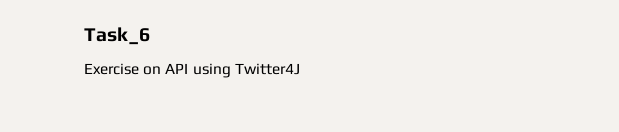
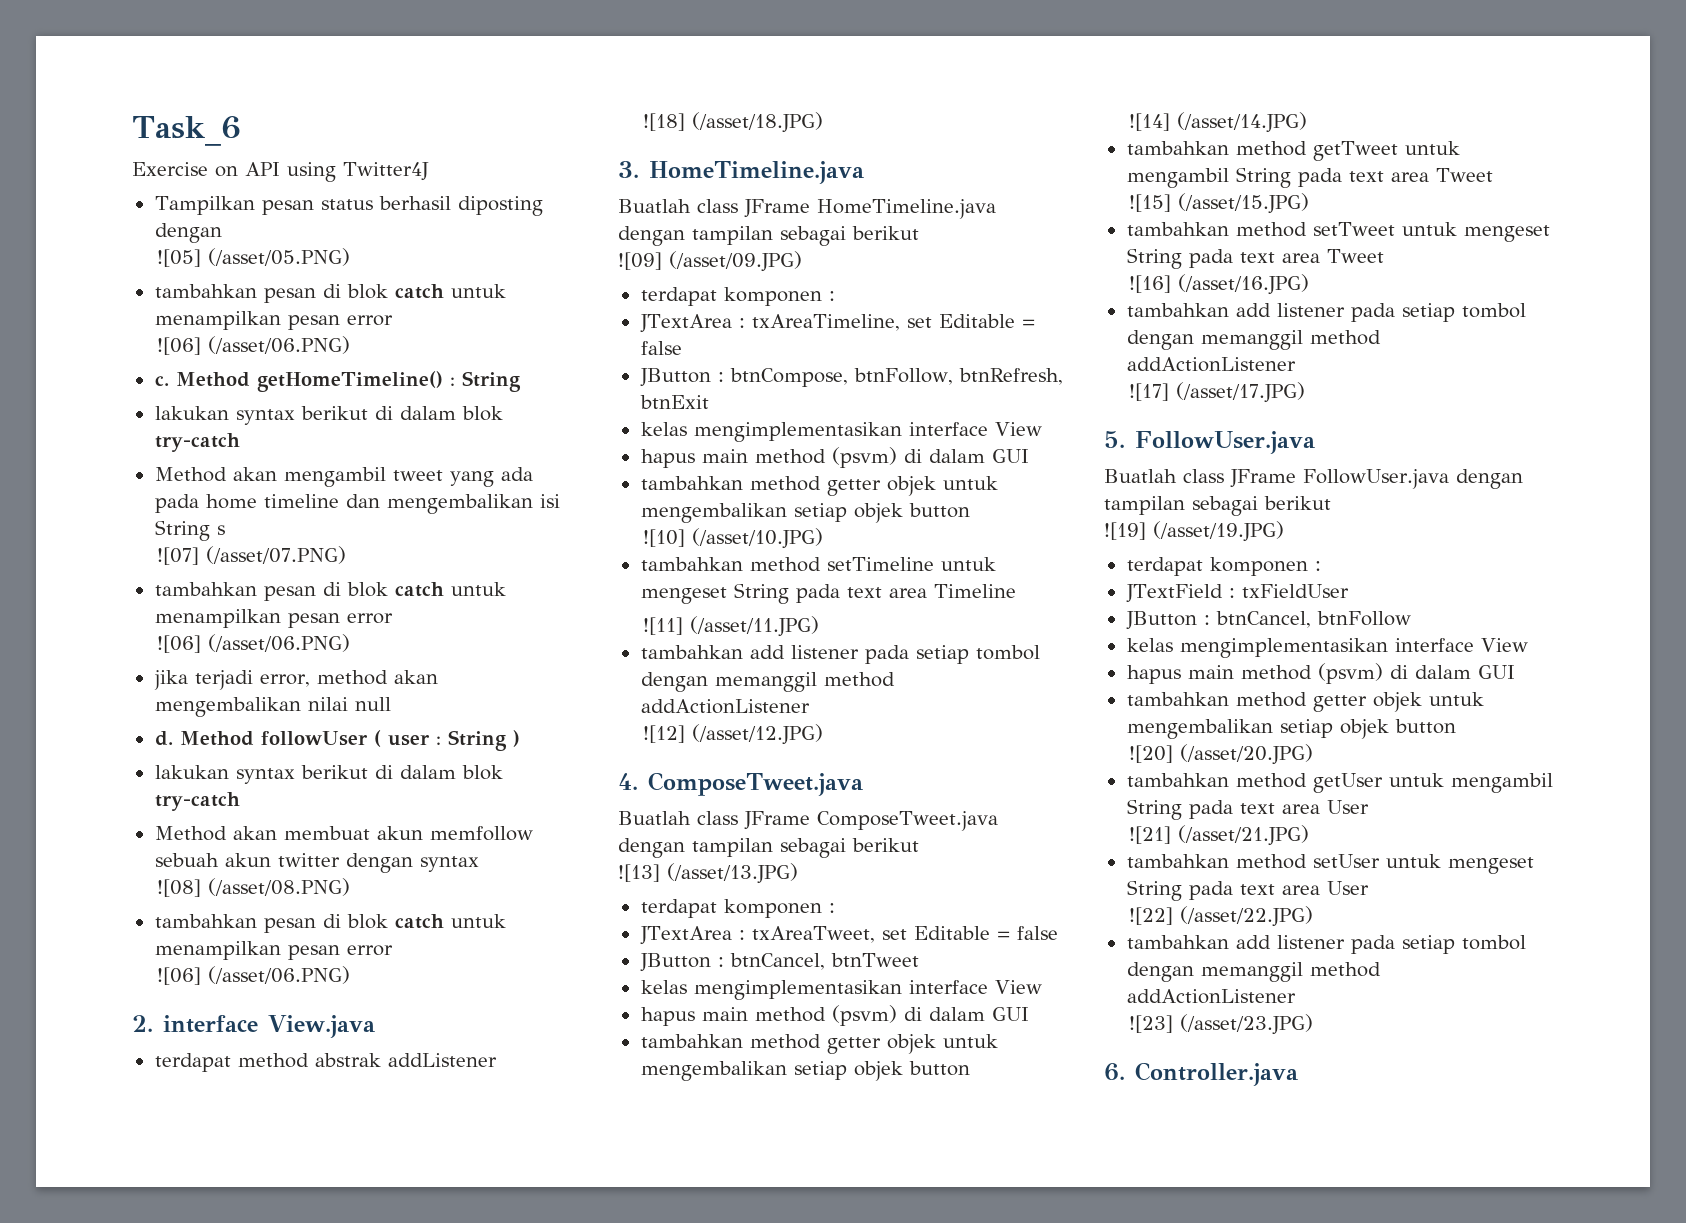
(300, 69) none -> [154,196,543,216] [154,223,222,243] [156,248,350,267] [154,284,506,303] [154,311,393,330] [156,336,350,355] [154,371,521,392] [154,406,503,425] [154,433,240,452] [154,467,533,487] [154,494,560,514] [154,520,225,541] [156,546,346,565] [154,582,506,601] [154,609,393,628] [156,634,350,653] [153,670,438,690] [154,697,391,717] [154,730,520,751] [154,765,503,784] [154,792,240,811] [154,826,533,841] [154,853,479,873] [156,878,350,897] [154,914,506,933] [154,941,393,960] [156,966,350,985] [132,1015,375,1038] [154,1053,497,1072] [642,112,823,133] [618,161,864,184] [618,199,996,219] [618,226,919,246] [618,251,802,272] [640,287,835,306] [639,314,1035,333] [640,341,682,355] [639,368,1063,387] [639,395,709,409] [640,422,1042,442] [640,447,1029,468] [640,476,998,496] [640,503,970,523] [642,528,823,549] [640,557,996,572] [640,583,1016,604] [642,616,819,637] [640,645,1040,664] [640,672,895,692] [640,699,810,714] [642,724,823,745] [618,772,863,796] [618,811,998,831] [618,838,919,858] [618,863,798,884] [640,899,835,918] [639,926,1058,945] [639,953,919,972] [640,980,1042,1000] [640,1005,1029,1026] [640,1034,998,1054] [640,1061,970,1081] [1128,112,1307,133] [1126,141,1460,161] [1126,167,1493,188] [1128,193,1309,214] [1126,222,1550,242] [1126,248,1384,269] [1128,274,1309,295] [1126,303,1526,322] [1126,330,1381,350] [1126,357,1296,372] [1128,382,1305,403] [1104,431,1315,454] [1104,469,1523,489] [1104,496,1331,516] [1104,521,1284,542] [1126,557,1321,576] [1125,584,1349,603] [1125,611,1411,630] [1126,638,1528,658] [1126,663,1515,684] [1126,692,1484,712] [1126,719,1456,739] [1128,744,1313,765] [1126,773,1553,793] [1126,799,1369,820] [1128,825,1309,846] [1126,854,1534,874] [1126,880,1369,901] [1128,906,1313,927] [1126,935,1526,954] [1126,962,1381,982] [1126,989,1296,1004] [1128,1014,1313,1035] [1104,1062,1298,1086] // Tampilkan pesan status berhasil diposting dengan // ![05] (/asset/05.PNG) // tambahkan pesan di blok catch untuk menampilkan pesan error // ![06] (/asset/06.PNG) // c. Method getHomeTimeline() : String // lakukan syntax berikut di dalam blok try-catch // Method akan mengambil tweet yang ada pada home timeline dan mengembalikan isi String s // ![07] (/asset/07.PNG) // tambahkan pesan di blok catch untuk menampilkan pesan error // ![06] (/asset/06.PNG) // jika terjadi error, method akan mengembalikan nilai null // d. Method followUser ( user : String ) // lakukan syntax berikut di dalam blok try-catch // Method akan membuat akun memfollow sebuah akun twitter dengan syntax // ![08] (/asset/08.PNG) // tambahkan pesan di blok catch untuk menampilkan pesan error // ![06] (/asset/06.PNG) // 2. interface View.java // terdapat method abstrak addListener // ![18] (/asset/18.JPG) // 3. HomeTimeline.java // Buatlah class JFrame HomeTimeline.java dengan tampilan sebagai berikut // ![09] (/asset/09.JPG) // terdapat komponen : // JTextArea : txAreaTimeline, set Editable = false // JButton : btnCompose, btnFollow, btnRefresh, btnExit // kelas mengimplementasikan interface View // hapus main method (psvm) di dalam GUI // tambahkan method getter objek untuk mengembalikan setiap objek button // ![10] (/asset/10.JPG) // tambahkan method setTimeline untuk mengeset String pada text area Timeline // ![11] (/asset/11.JPG) // tambahkan add listener pada setiap tombol dengan memanggil method addActionListener // ![12] (/asset/12.JPG) // 4. ComposeTweet.java // Buatlah class JFrame ComposeTweet.java dengan tampilan sebagai berikut // ![13] (/asset/13.JPG) // terdapat komponen : // JTextArea : txAreaTweet, set Editable = false // JButton : btnCancel, btnTweet // kelas mengimplementasikan interface View // hapus main method (psvm) di dalam GUI // tambahkan method getter objek untuk mengembalikan setiap objek button // ![14] (/asset/14.JPG) // tambahkan method getTweet untuk mengambil String pada text area Tweet // ![15] (/asset/15.JPG) // tambahkan method setTweet untuk mengeset String pada text area Tweet // ![16] (/asset/16.JPG) // tambahkan add listener pada setiap tombol dengan memanggil method addActionListener // ![17] (/asset/17.JPG) // 5. FollowUser.java // Buatlah class JFrame FollowUser.java dengan tampilan sebagai berikut // ![19] (/asset/19.JPG) // terdapat komponen : // JTextField : txFieldUser // JButton : btnCancel, btnFollow // kelas mengimplementasikan interface View // hapus main method (psvm) di dalam GUI // tambahkan method getter objek untuk mengembalikan setiap objek button // ![20] (/asset/20.JPG) // tambahkan method getUser untuk mengambil String pada text area User // ![21] (/asset/21.JPG) // tambahkan method setUser untuk mengeset String pada text area User // ![22] (/asset/22.JPG) // tambahkan add listener pada setiap tombol dengan memanggil method addActionListener // ![23] (/asset/23.JPG) // 6. Controller.java

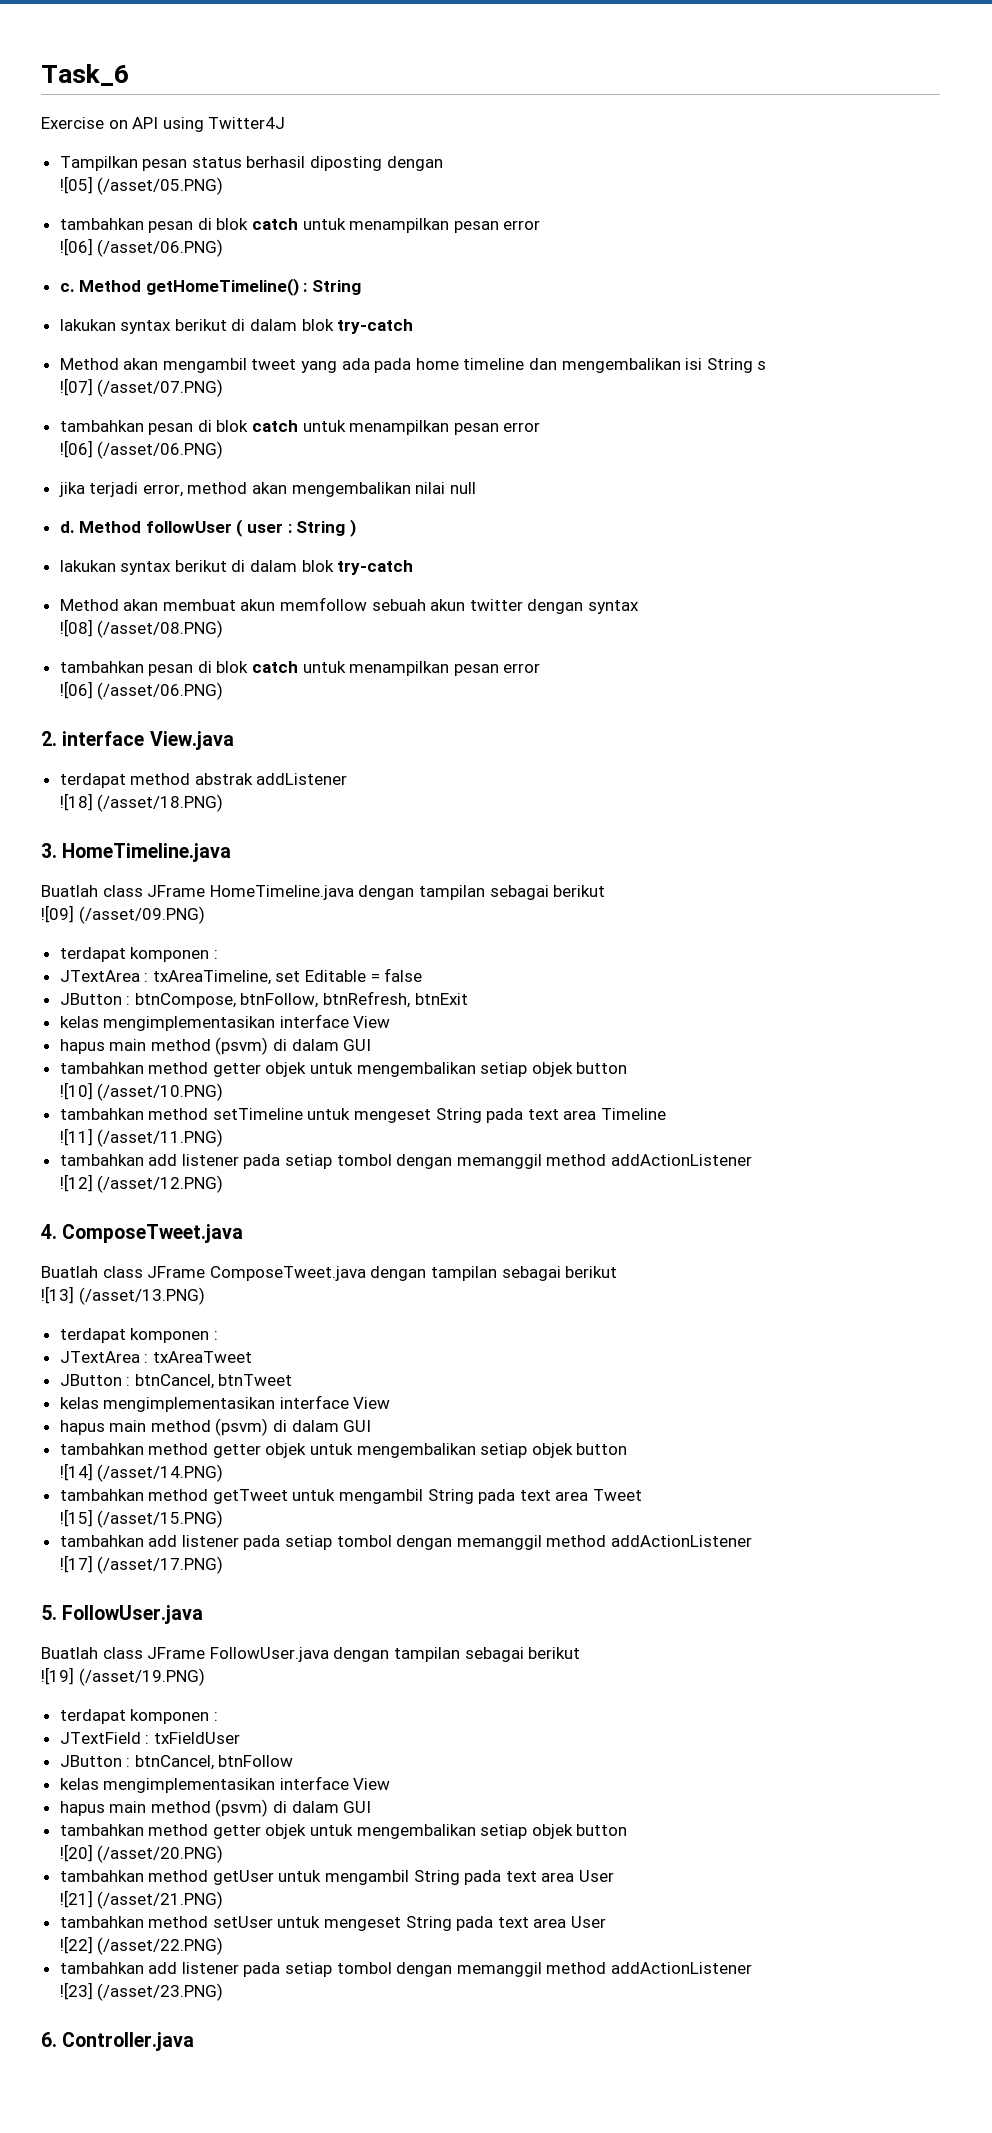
[691,112,823,133] (/asset/18.JPG) -> [97,794,224,812] (/asset/18.PNG)
[669,251,802,272] (/asset/09.JPG) -> [78,906,205,924] (/asset/09.PNG)
[691,528,823,549] (/asset/10.JPG) -> [97,1083,224,1101] (/asset/10.PNG)
[689,616,819,637] (/asset/11.JPG) -> [97,1129,224,1147] (/asset/11.PNG)
[691,724,823,745] (/asset/12.JPG) -> [97,1175,224,1193] (/asset/12.PNG)
[667,863,798,884] [640,899,835,918] [639,926,1058,945] (/asset/13.JPG) // terdapat komponen : // JTextArea : txAreaTweet, set Editable = false -> [78,1287,205,1305] [59,1328,218,1343] [59,1351,252,1363] (/asset/13.PNG) // terdapat komponen : // JTextArea : txAreaTweet
[1176,112,1307,133] (/asset/14.JPG) -> [97,1464,224,1482] (/asset/14.PNG)
[1177,193,1309,214] [1126,222,1550,242] [1126,248,1384,269] [1128,274,1309,295] (/asset/15.JPG) // tambahkan method setTweet untuk mengeset String pada text area Tweet // ![16] (/asset/16.JPG) -> [97,1510,224,1528] (/asset/15.PNG)
[1175,382,1305,403] (/asset/17.JPG) -> [97,1556,224,1574] (/asset/17.PNG)
[1153,521,1284,542] (/asset/19.JPG) -> [78,1668,205,1686] (/asset/19.PNG)
[1179,744,1313,765] (/asset/20.JPG) -> [97,1845,224,1863] (/asset/20.PNG)
[1177,825,1309,846] (/asset/21.JPG) -> [97,1891,224,1909] (/asset/21.PNG)
[1179,906,1313,927] (/asset/22.JPG) -> [97,1937,224,1955] (/asset/22.PNG)
[1179,1014,1313,1035] (/asset/23.JPG) -> [97,1983,224,2001] (/asset/23.PNG)

